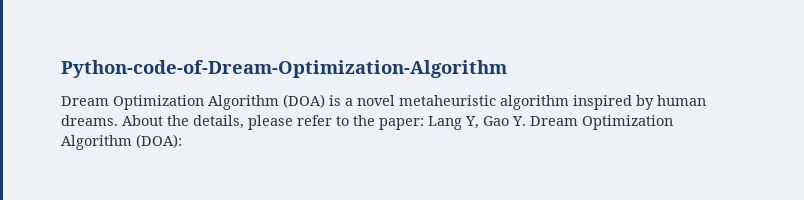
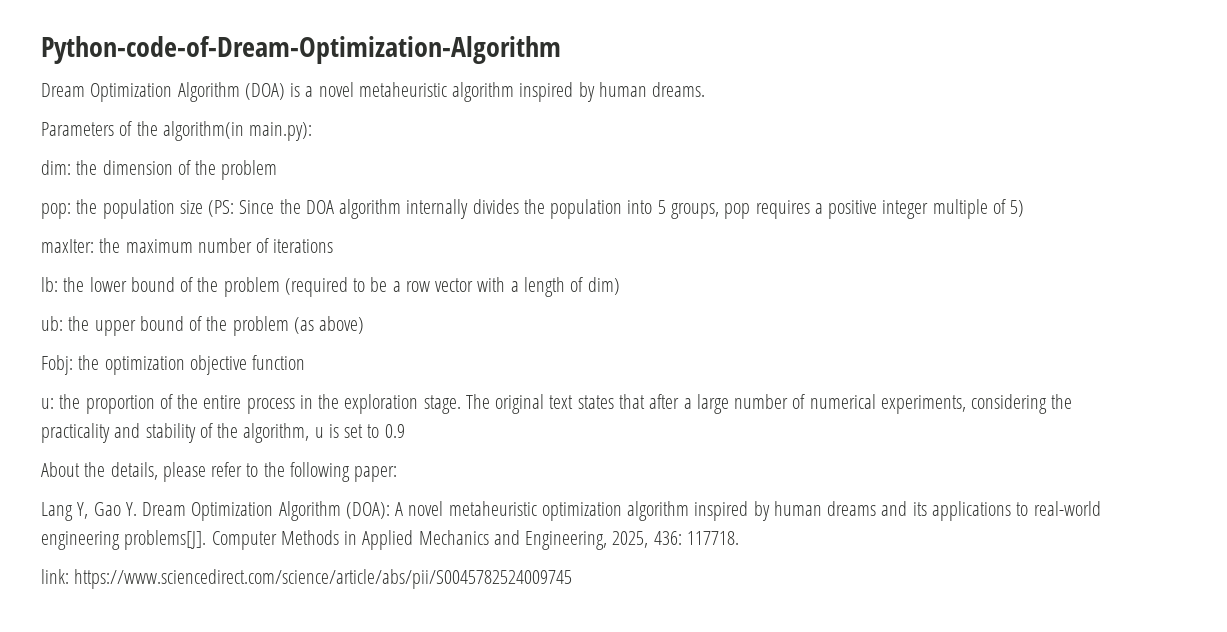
(118, 120) none -> [41,121,313,141] [41,160,278,180] [41,199,1025,219] [41,238,334,253] [41,277,620,297] [41,316,365,336] [41,355,306,375] [41,394,1073,414] [41,423,405,443] // Parameters of the algorithm(in main.py): // dim: the dimension of the problem // pop: the population size (PS: Since the DOA algorithm internally divides the population into 5 groups, pop requires a positive integer multiple of 5) // maxIter: the maximum number of iterations // lb: the lower bound of the problem (required to be a row vector with a length of dim) // ub: the upper bound of the problem (as above) // Fobj: the optimization objective function // u: the proportion of the entire process in the exploration stage. The original text states that after a large number of numerical experiments, considering the practicality and stability of the algorithm, u is set to 0.9 //
(375, 120) none -> [289,462,350,482] following
(424, 124) none -> (398, 474) //
(182, 141) none -> [395,501,1101,521] [41,530,739,550] [41,569,573,589] A novel metaheuristic optimization algorithm inspired by human dreams and its applications to real-world engineering problems[J]. Computer Methods in Applied Mechanics and Engineering, 2025, 436: 117718. // link: https://www.sciencedirect.com/science/article/abs/pii/S0045782524009745

